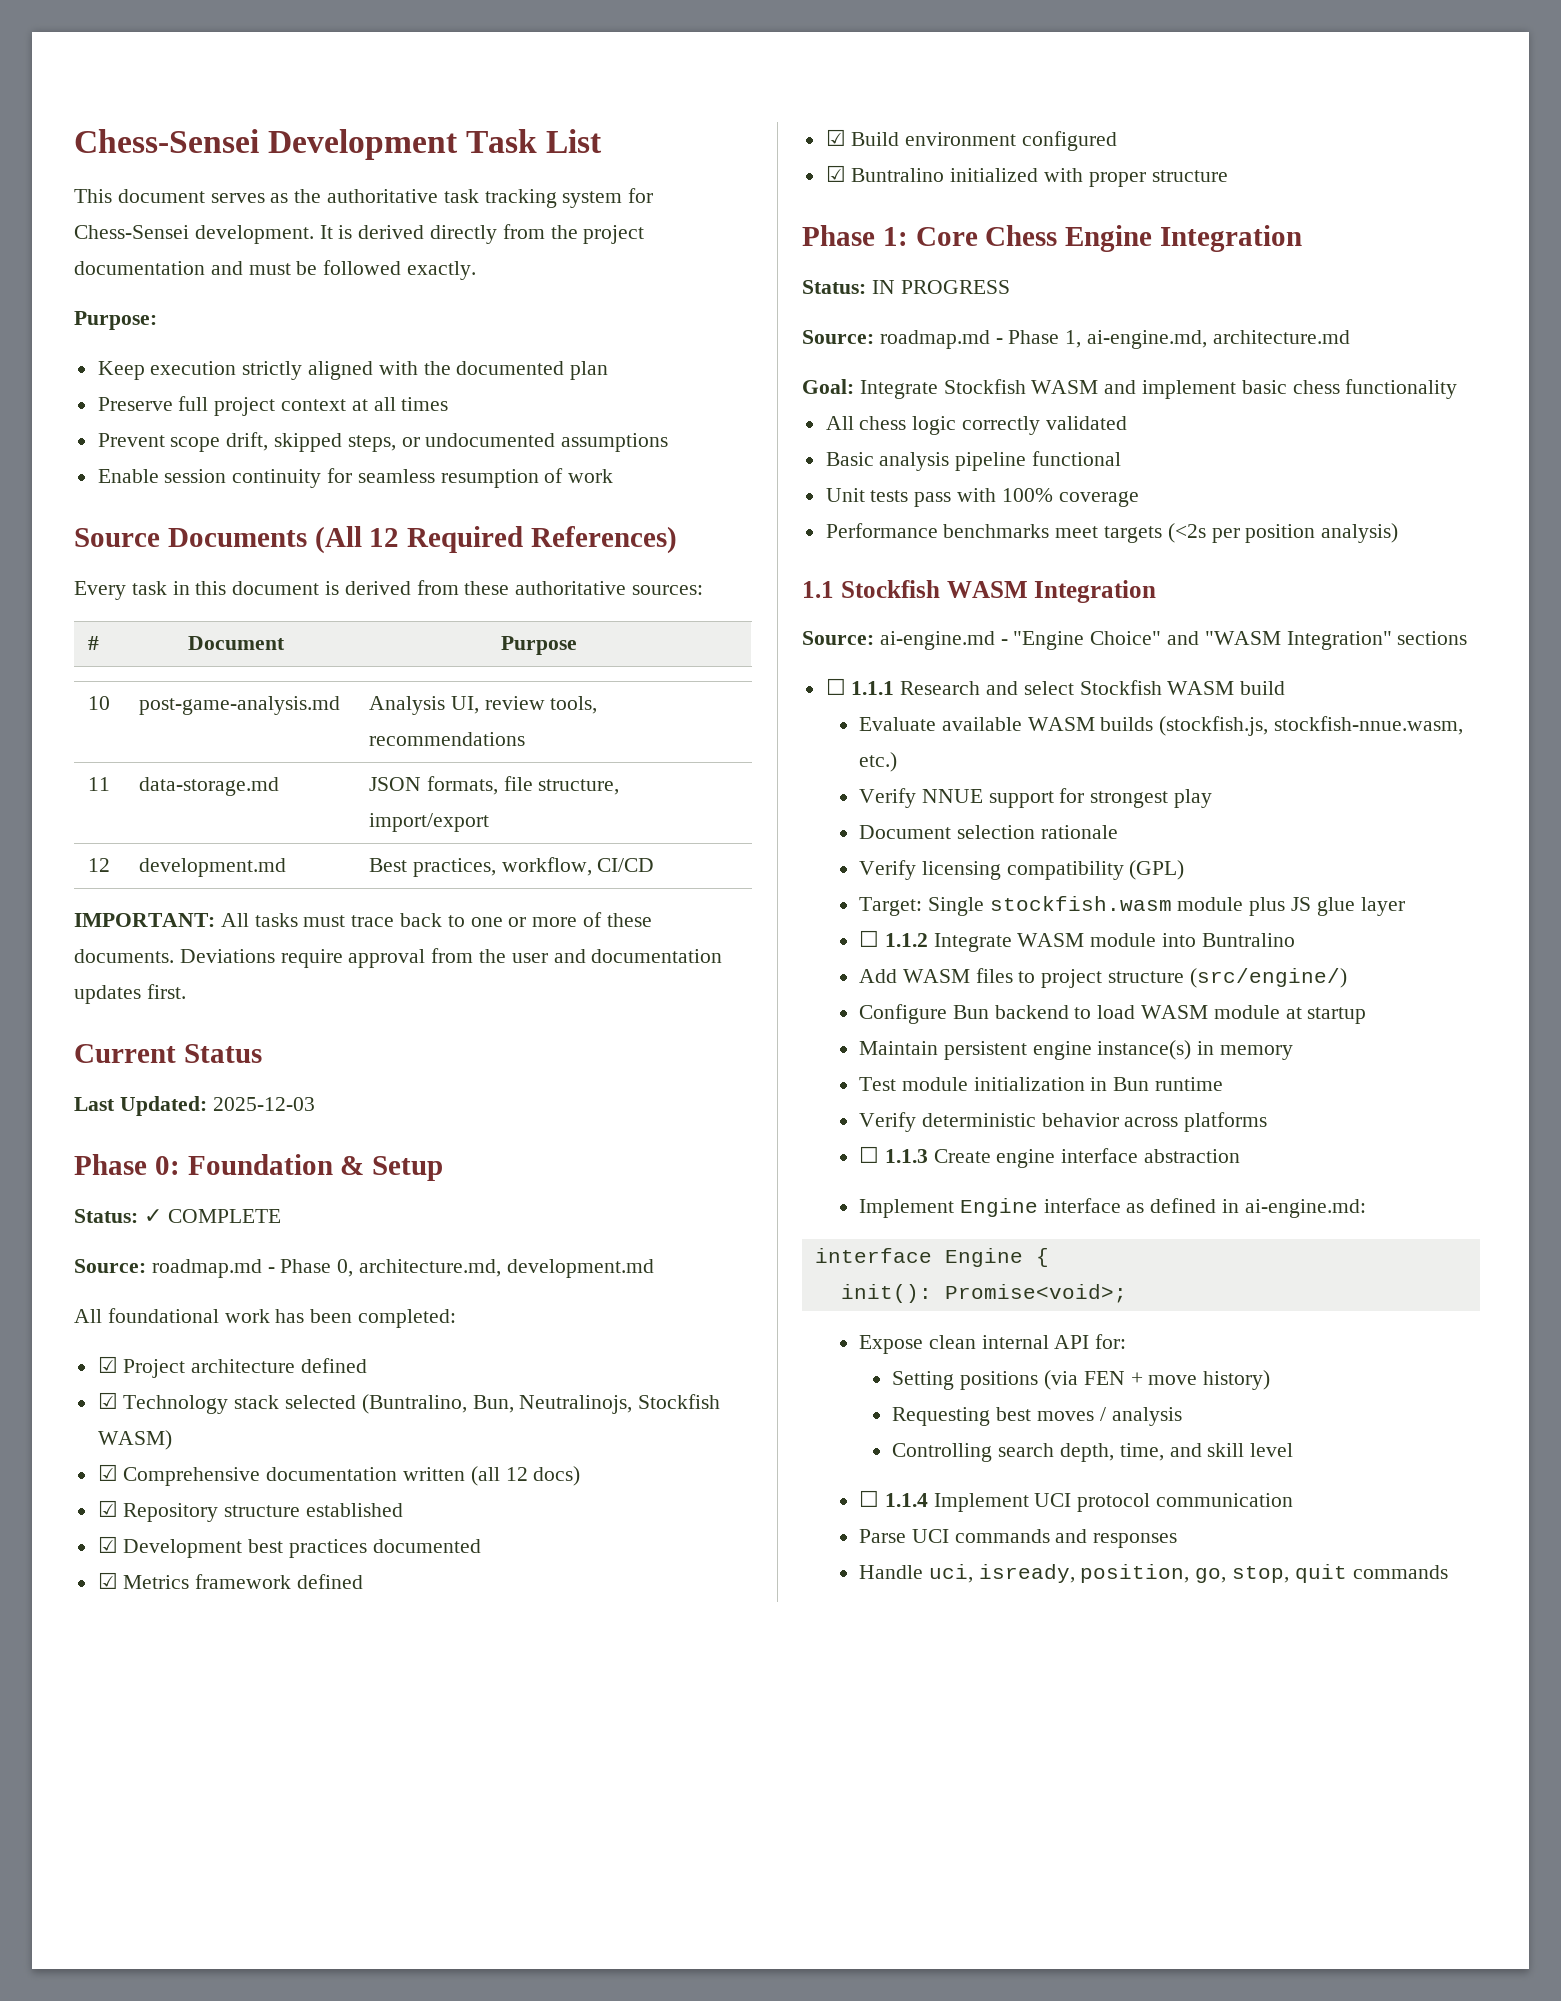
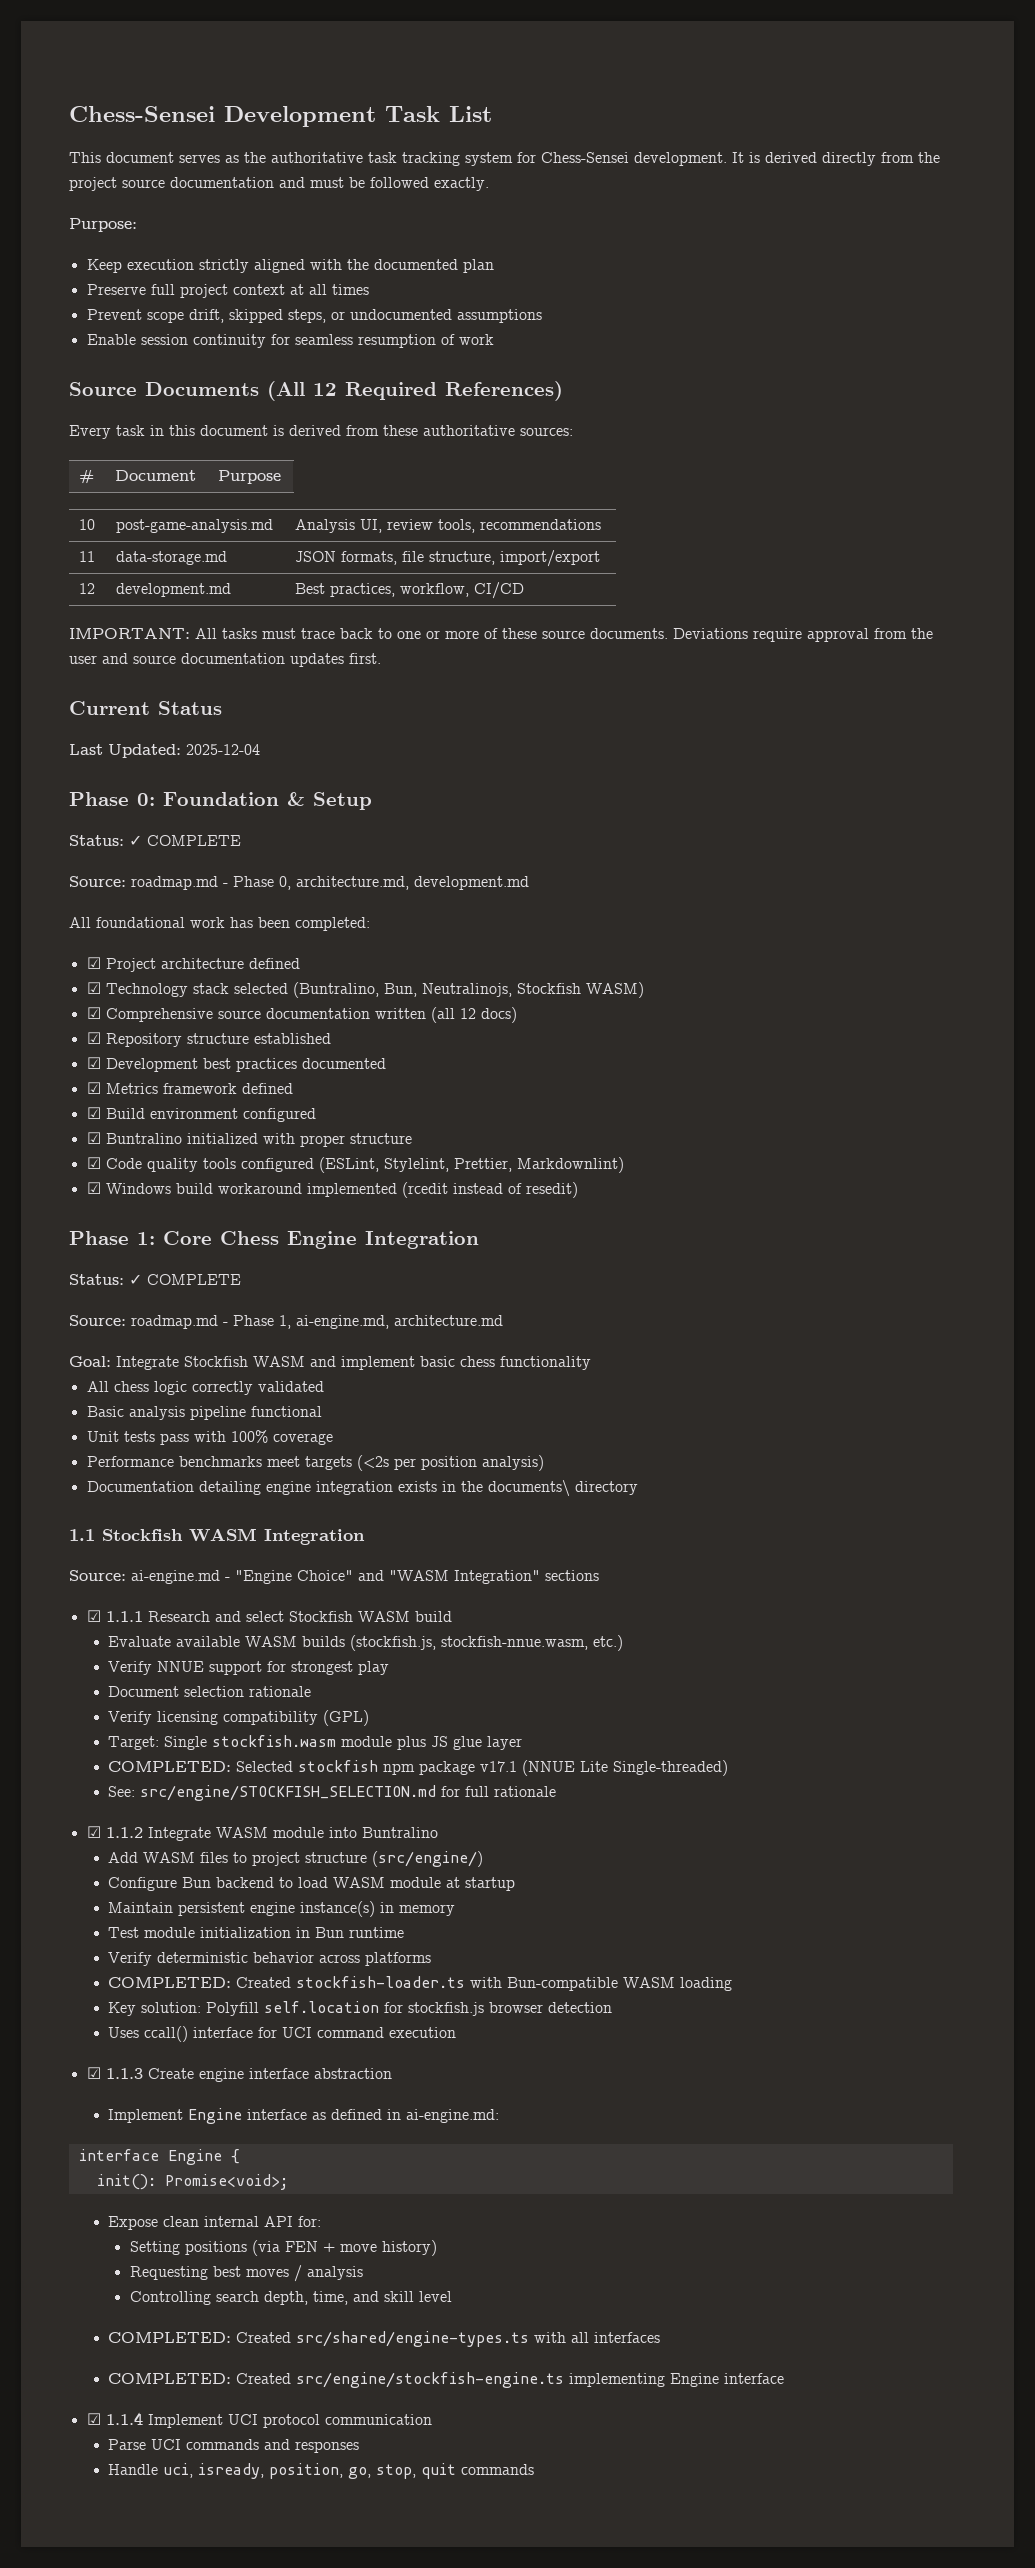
(645, 234) none -> [122,179,165,188] source
(652, 920) none -> [542,630,585,639] source
(586, 956) none -> [133,655,176,664] source
[212,1097,315,1111] 2025-12-03 -> [186,744,260,755] 2025-12-04
(261, 1476) none -> [217,1010,261,1019] source
(1228, 176) none -> [86,1157,624,1173] [86,1182,578,1198] // ☑ Code quality tools configured (ESLint, Stylelint, Prettier, Markdownlint) // ☑ Windows build workaround implemented (rcedit instead of resedit)
[871,280,1010,294] IN PROGRESS -> [129,1274,241,1285] ✓ COMPLETE
(1399, 533) none -> [86,1480,638,1496] // Documentation detailing engine integration exists in the documents\ directory
[825,678,846,695] ☐ -> [86,1610,101,1622] ☑
[859,930,880,947] ☐ -> [108,1760,729,1776] [108,1785,557,1801] [86,1826,101,1838] COMPLETED: Selected stockfish npm package v17.1 (NNUE Lite Single-threaded) // See: src/engine/STOCKFISH_SELECTION.md for full rationale // ☑
[859,1146,880,1163] ☐ -> [108,1976,733,1991] [108,2001,613,2016] [108,2026,457,2042] [86,2067,101,2079] COMPLETED: Created stockfish-loader.ts with Bun-compatible WASM loading // Key solution: Polyfill self.location for stockfish.js browser detection // Uses ccall() interface for UCI command execution // ☑
[859,1490,880,1507] ☐ -> [108,2331,661,2347] [108,2372,785,2388] [86,2413,101,2425] COMPLETED: Created src/shared/engine-types.ts with all interfaces // COMPLETED: Created src/engine/stockfish-engine.ts implementing Engine interface // ☑

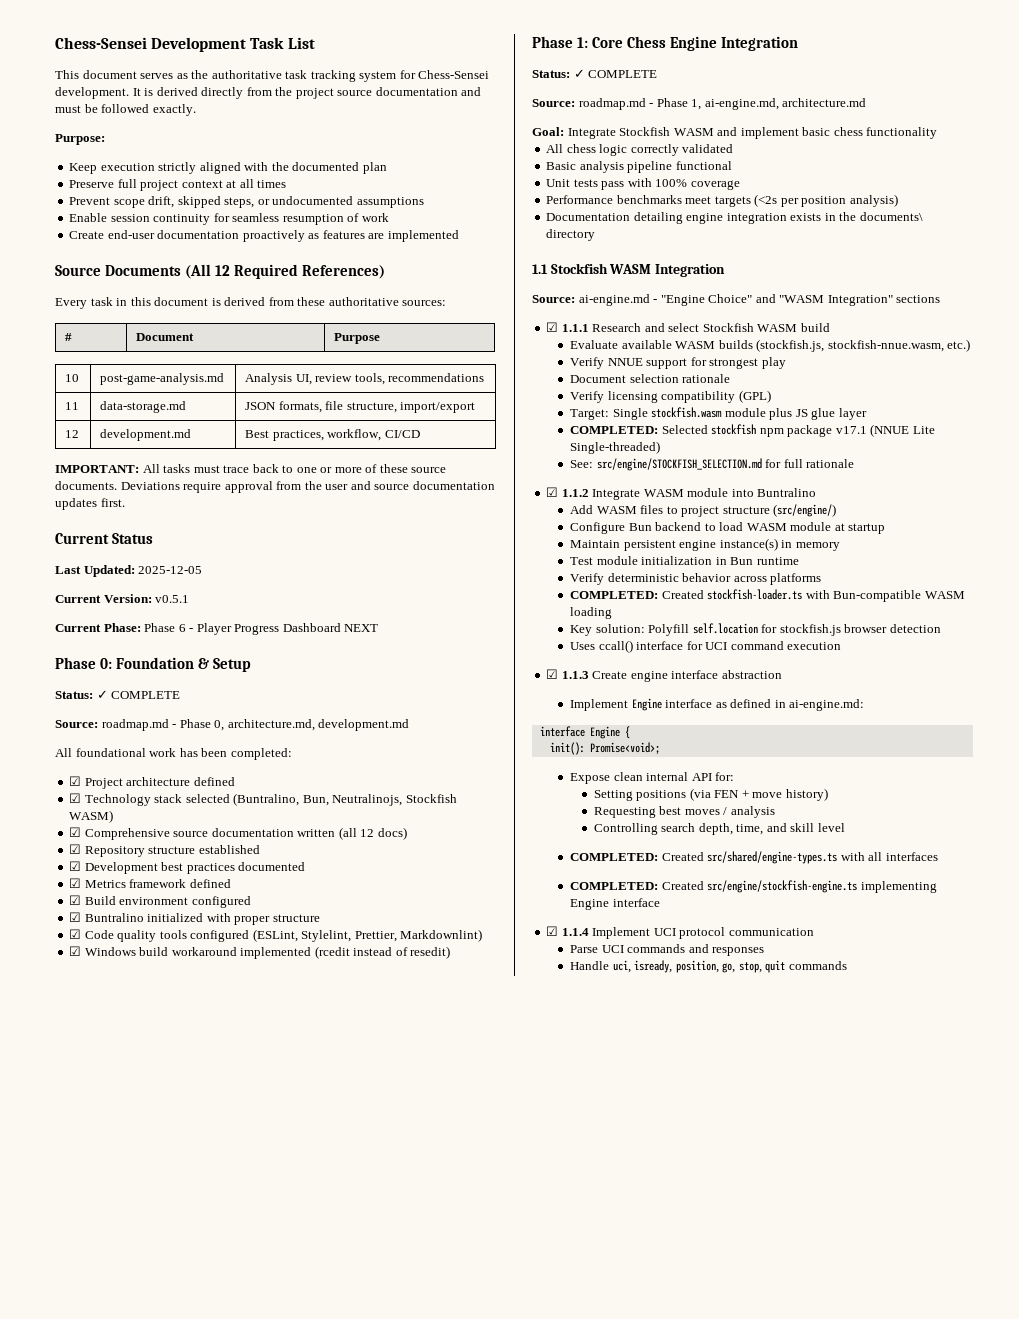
(494, 339) none -> [69,230,459,242] // Create end-user documentation proactively as features are implemented
[186,744,260,755] 2025-12-04 -> [138,566,203,574] [55,594,190,603] [55,623,379,635] 2025-12-05 // Current Version: v0.5.1 // Current Phase: Phase 6 - Player Progress Dashboard NEXT

